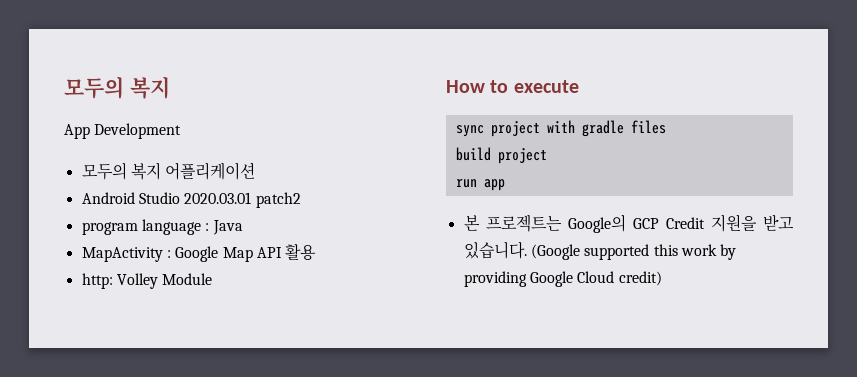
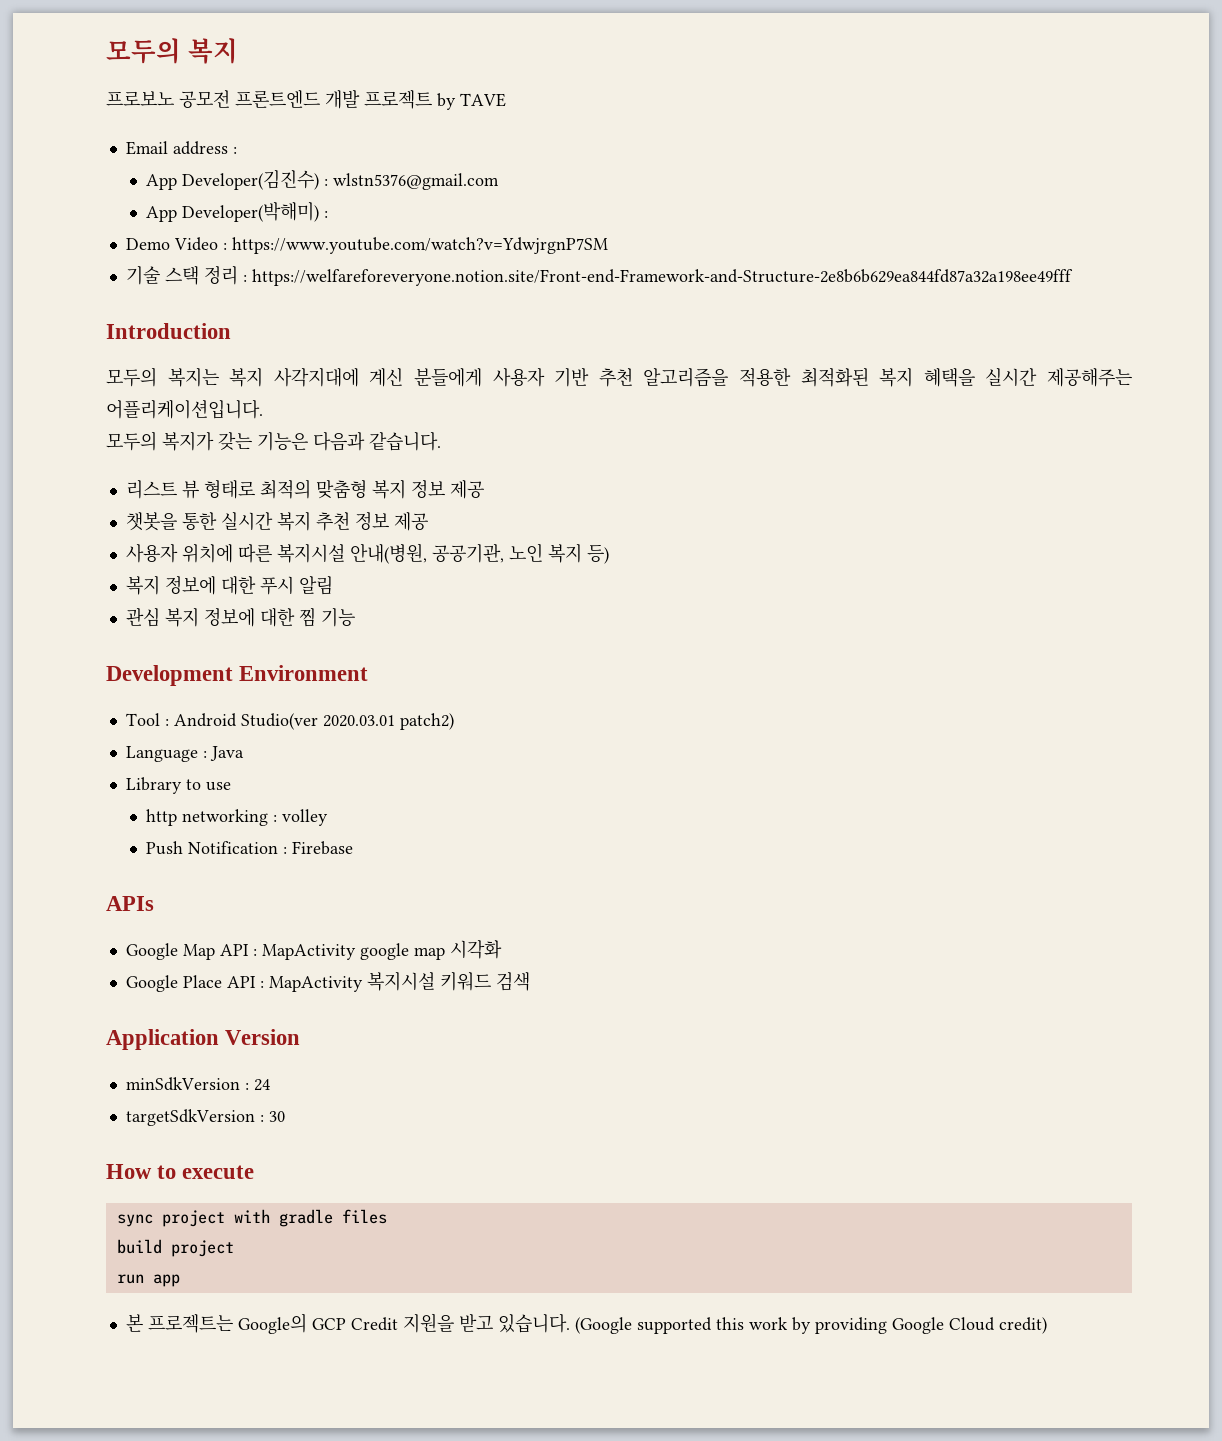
[64,123,182,139] [81,162,256,180] [81,192,301,208] [81,219,243,235] [81,244,317,262] [81,273,213,289] App Development // 모두의 복지 어플리케이션 // Android Studio 2020.03.01 patch2 // program language : Java // MapActivity : Google Map API 활용 // http: Volley Module -> [106,90,506,110] [125,141,237,155] [146,170,500,190] [146,202,329,222] [125,237,608,254] [125,266,1073,286] [106,323,231,339] [106,367,1133,387] [106,399,263,419] [106,431,441,451] [125,479,484,499] [125,511,428,531] [125,543,609,564] [125,575,333,595] [125,607,355,627] [106,665,369,686] [125,713,454,730] [125,746,244,762] [125,777,231,794] [146,809,329,826] [146,841,354,855] [106,896,154,911] [125,940,502,960] [125,971,530,992] [106,1029,301,1050] [125,1077,270,1091] [125,1109,285,1126] 프로보노 공모전 프론트엔드 개발 프로젝트 by TAVE // Email address : // App Developer(김진수) : wlstn5376@gmail.com // App Developer(박해미) : // Demo Video : https://www.youtube.com/watch?v=YdwjrgnP7SM // 기술 스택 정리 : https://welfareforeveryone.notion.site/Front-end-Framework-and-Structure-2e8b6b629ea844fd87a32a198ee49fff // Introduction // 모두의 복지는 복지 사각지대에 계신 분들에게 사용자 기반 추천 알고리즘을 적용한 최적화된 복지 혜택을 실시간 제공해주는 어플리케이션입니다. // 모두의 복지가 갖는 기능은 다음과 같습니다. // 리스트 뷰 형태로 최적의 맞춤형 복지 정보 제공 // 챗봇을 통한 실시간 복지 추천 정보 제공 // 사용자 위치에 따른 복지시설 안내(병원, 공공기관, 노인 복지 등) // 복지 정보에 대한 푸시 알림 // 관심 복지 정보에 대한 찜 기능 // Development Environment // Tool : Android Studio(ver 2020.03.01 patch2) // Language : Java // Library to use // http networking : volley // Push Notification : Firebase // APIs // Google Map API : MapActivity google map 시각화 // Google Place API : MapActivity 복지시설 키워드 검색 // Application Version // minSdkVersion : 24 // targetSdkVersion : 30

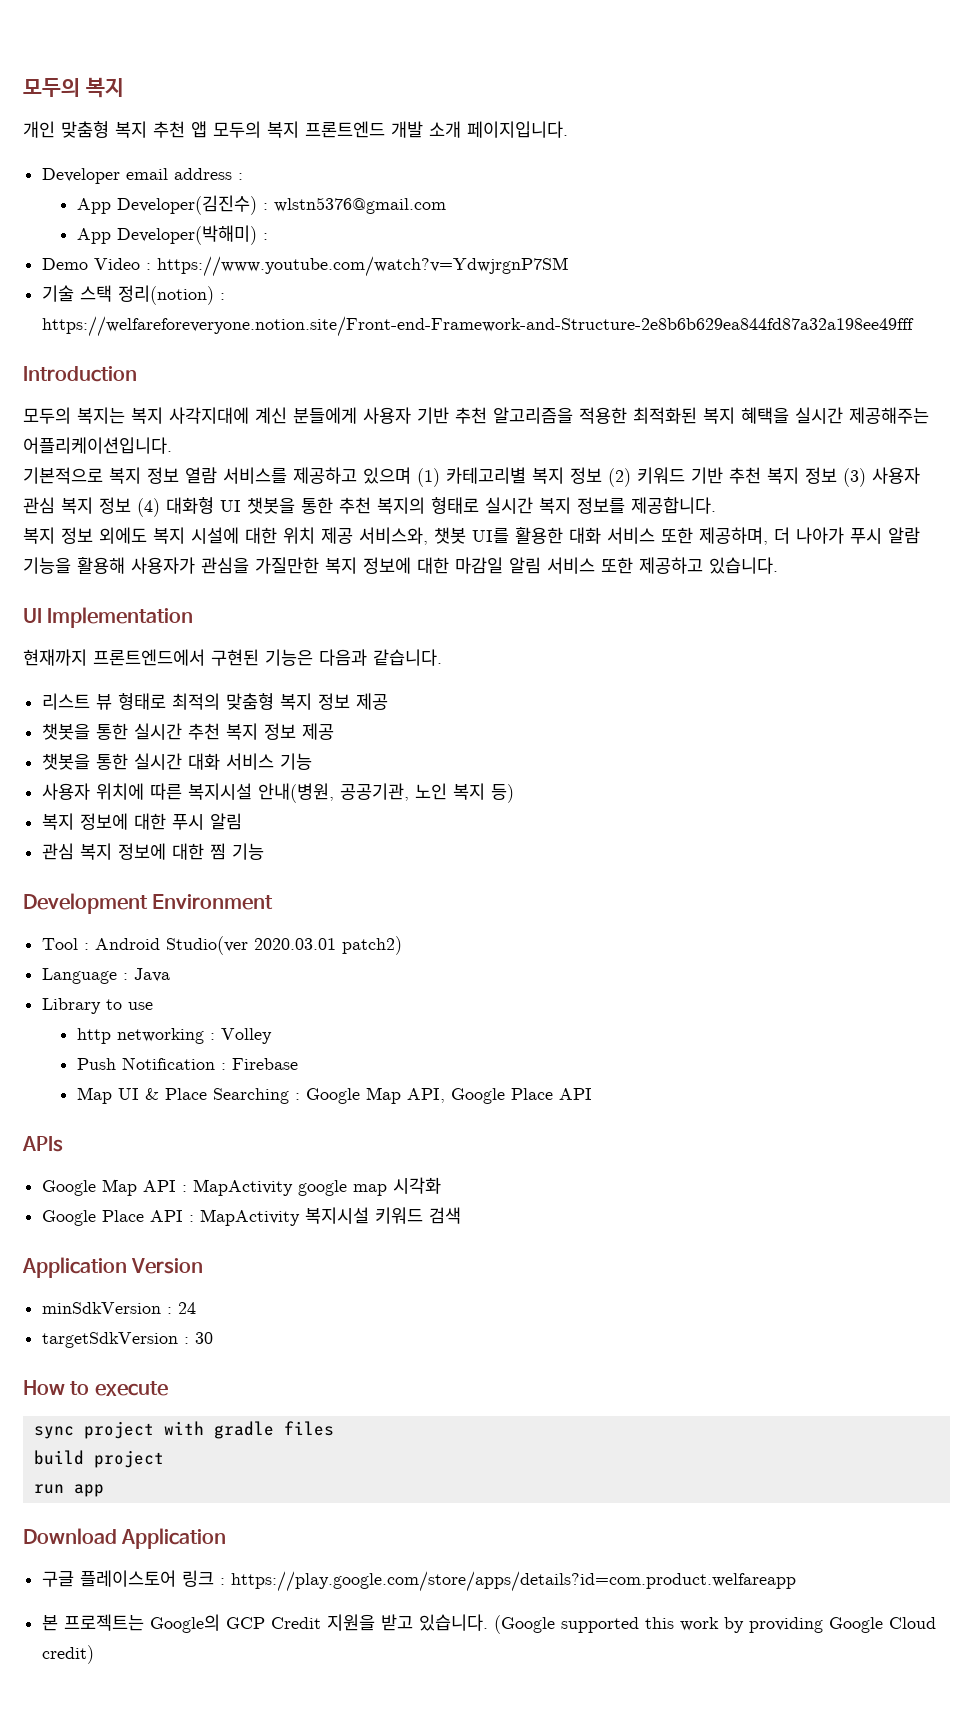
[106,90,506,110] [125,141,168,155] 프로보노 공모전 프론트엔드 개발 프로젝트 by TAVE // Email -> [23,121,568,138] [42,168,169,184] 개인 맞춤형 복지 추천 앱 모두의 복지 프론트엔드 개발 소개 페이지입니다. // Developer email
[203,266,238,285] 정리 -> [118,285,215,305] 정리(notion)
[106,431,252,451] 모두의 복지가 갖는 -> [23,467,920,487] [23,497,716,517] [23,527,920,545] [23,557,778,574] [23,607,194,628] [23,649,259,666] 기본적으로 복지 정보 열람 서비스를 제공하고 있으며 (1) 카테고리별 복지 정보 (2) 키워드 기반 추천 복지 정보 (3) 사용자 관심 복지 정보 (4) 대화형 UI 챗봇을 통한 추천 복지의 형태로 실시간 복지 정보를 제공합니다. // 복지 정보 외에도 복지 시설에 대한 위치 제공 서비스와, 챗봇 UI를 활용한 대화 서비스 또한 제공하며, 더 나아가 푸시 알람 기능을 활용해 사용자가 관심을 가질만한 복지 정보에 대한 마감일 알림 서비스 또한 제공하고 있습니다. // UI Implementation // 현재까지 프론트엔드에서 구현된
[276,511,428,531] 복지 추천 정보 제공 -> [188,723,335,740] [42,753,313,770] 추천 복지 정보 제공 // 챗봇을 통한 실시간 대화 서비스 기능
[282,809,329,826] volley -> [220,1028,272,1044] Volley
(354, 848) none -> [76,1087,592,1104] // Map UI & Place Searching : Google Map API, Google Place API
(180, 1280) none -> [23,1528,227,1549] [42,1570,797,1592] // Download Application // 구글 플레이스토어 링크 : https://play.google.com/store/apps/details?id=com.product.welfareapp

